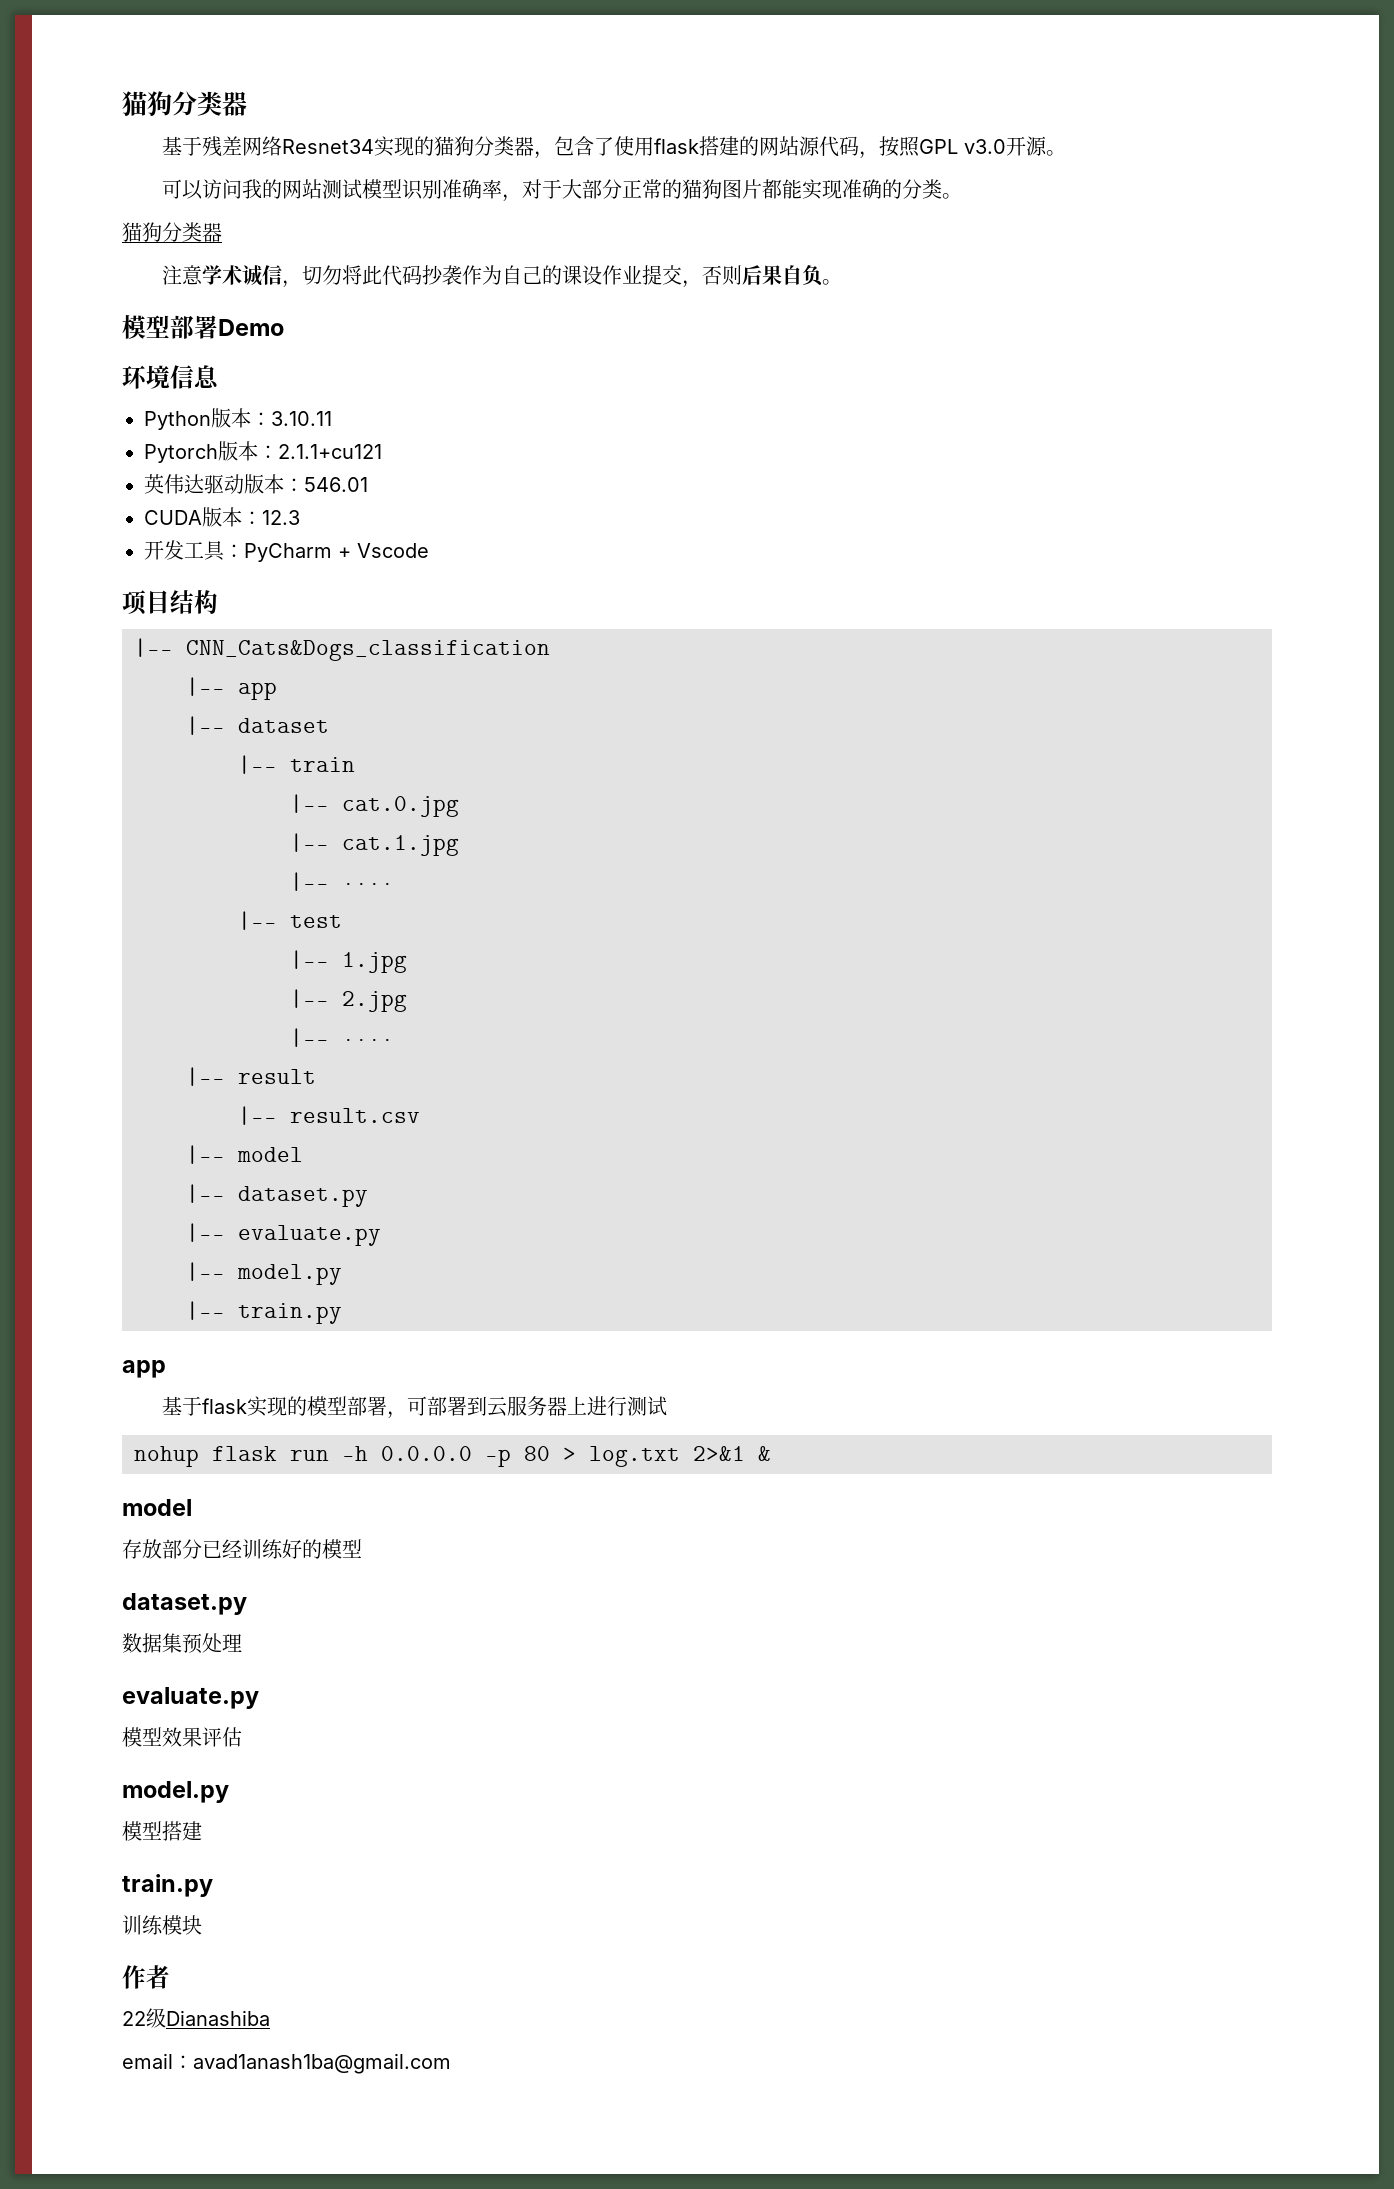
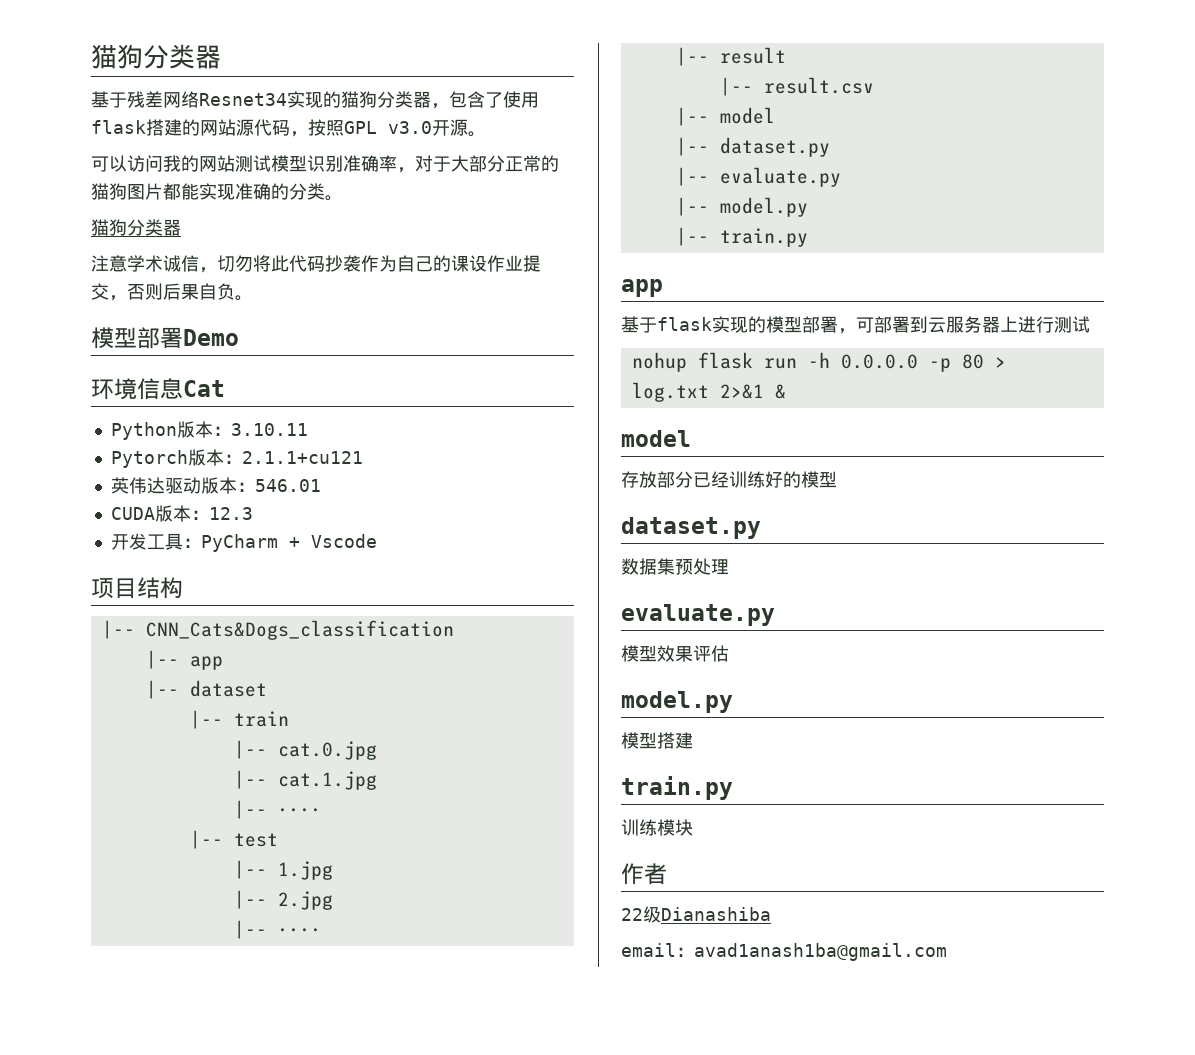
(219, 377) none -> [183,380,225,397] Cat

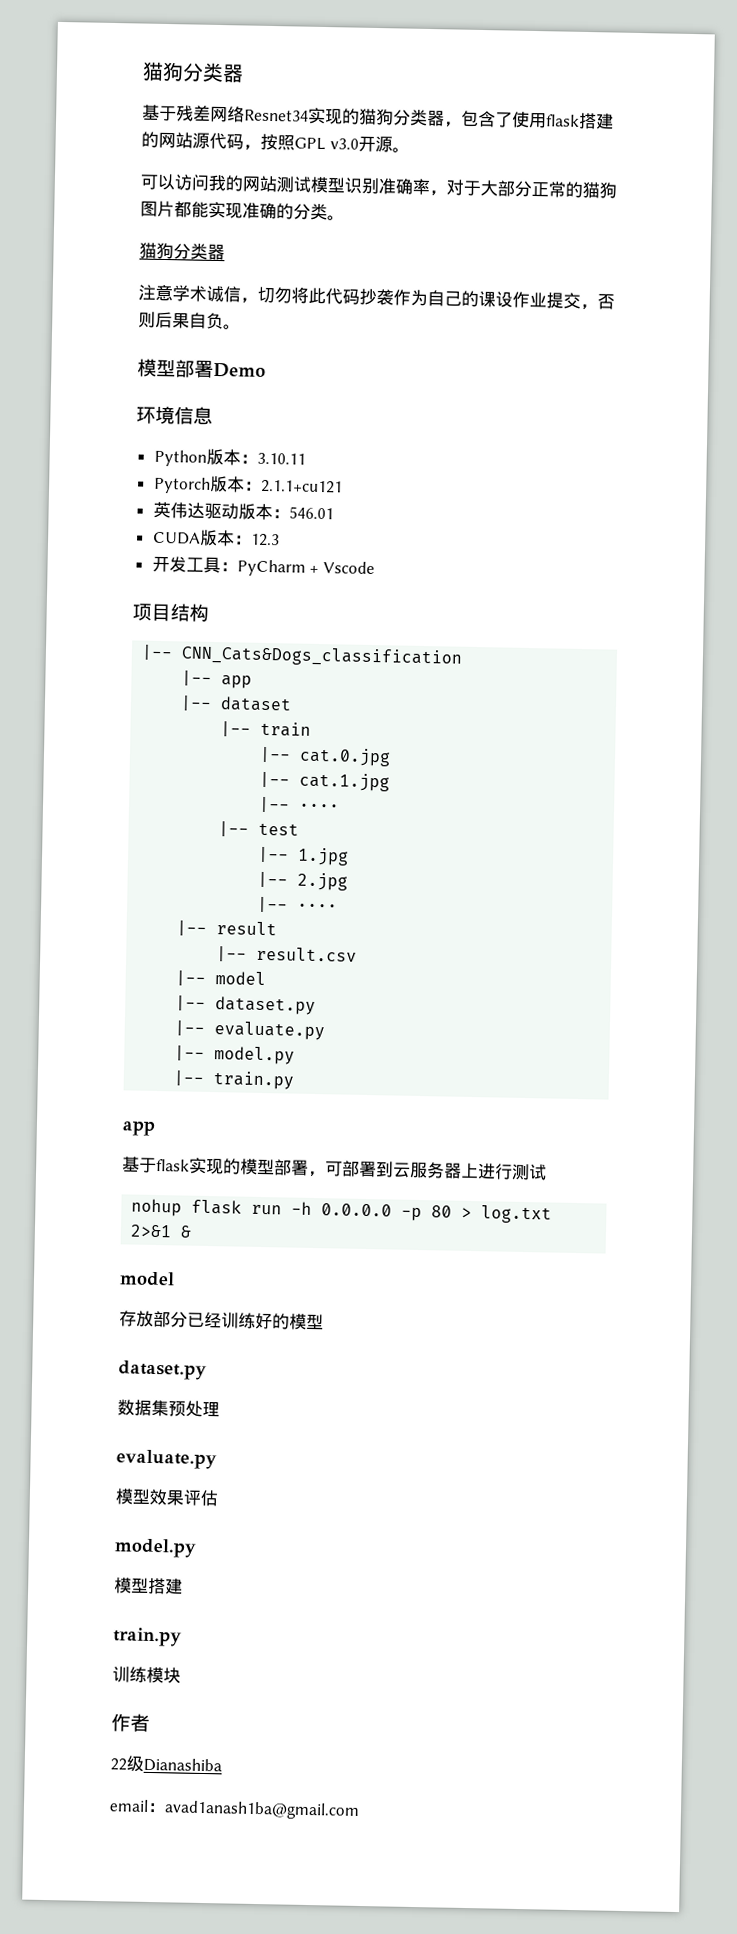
[183,380,225,397] Cat -> (213, 415) none

